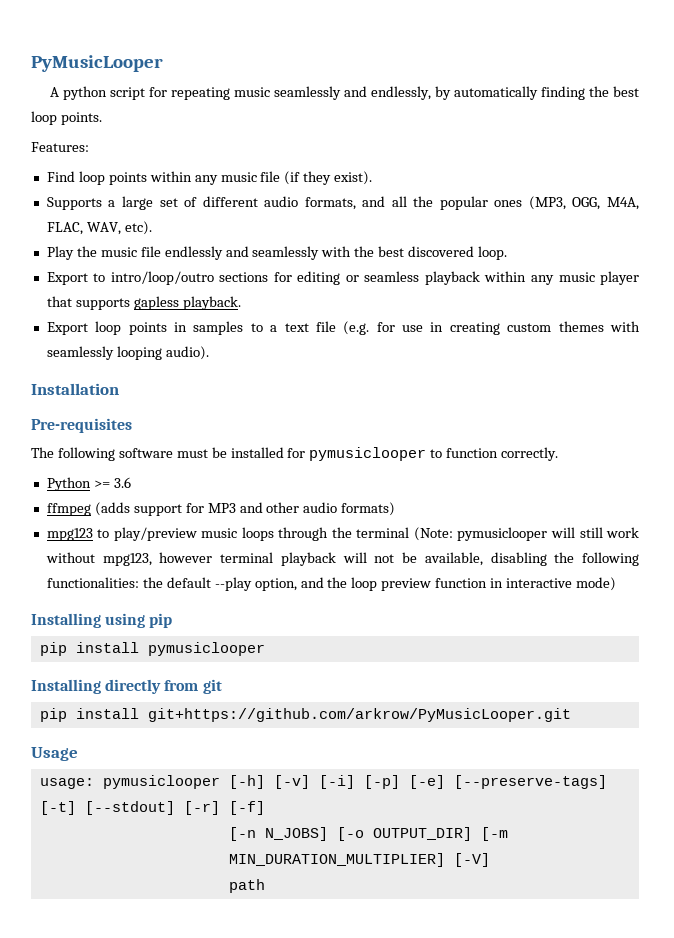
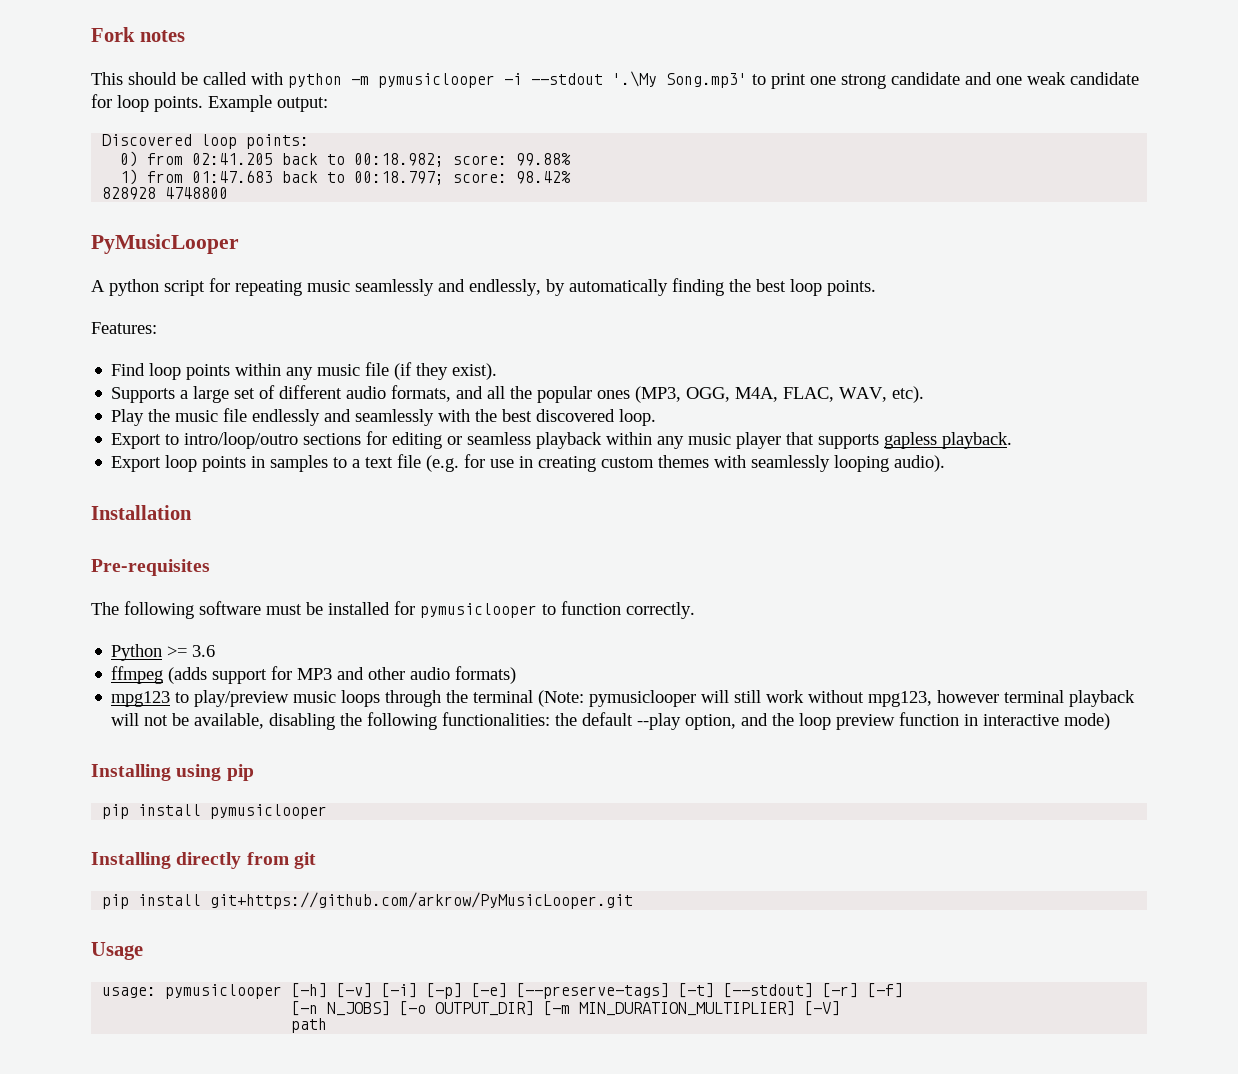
(31, 63) none -> [91,27,185,42] [91,71,1139,89] [91,94,328,112] [102,134,310,149] [120,151,572,167] [120,169,572,185] [102,187,229,200] Fork notes // This should be called with python -m pymusiclooper -i --stdout '.\My Song.mp3' to print one strong candidate and one weak candidate for loop points. Example output: // Discovered loop points: // 0) from 02:41.205 back to 00:18.982; score: 99.88% // 1) from 01:47.683 back to 00:18.797; score: 98.42% // 828928 4748800 //

